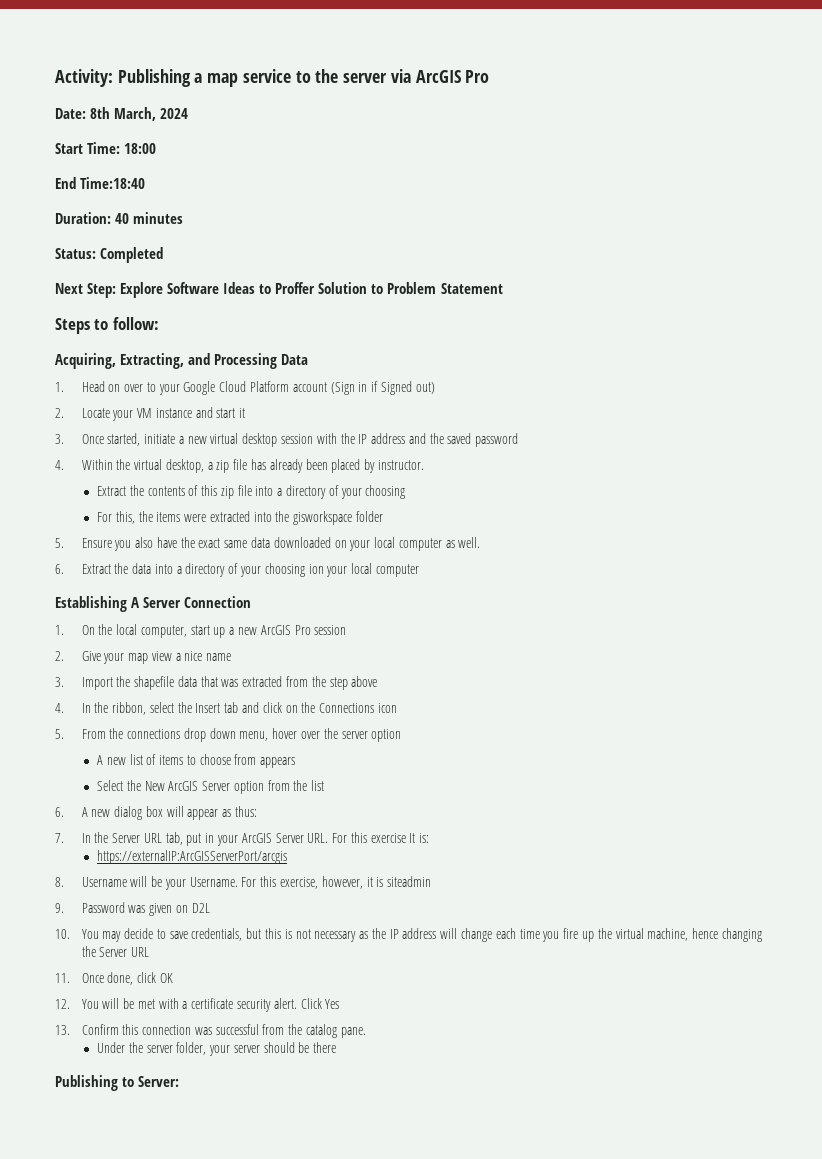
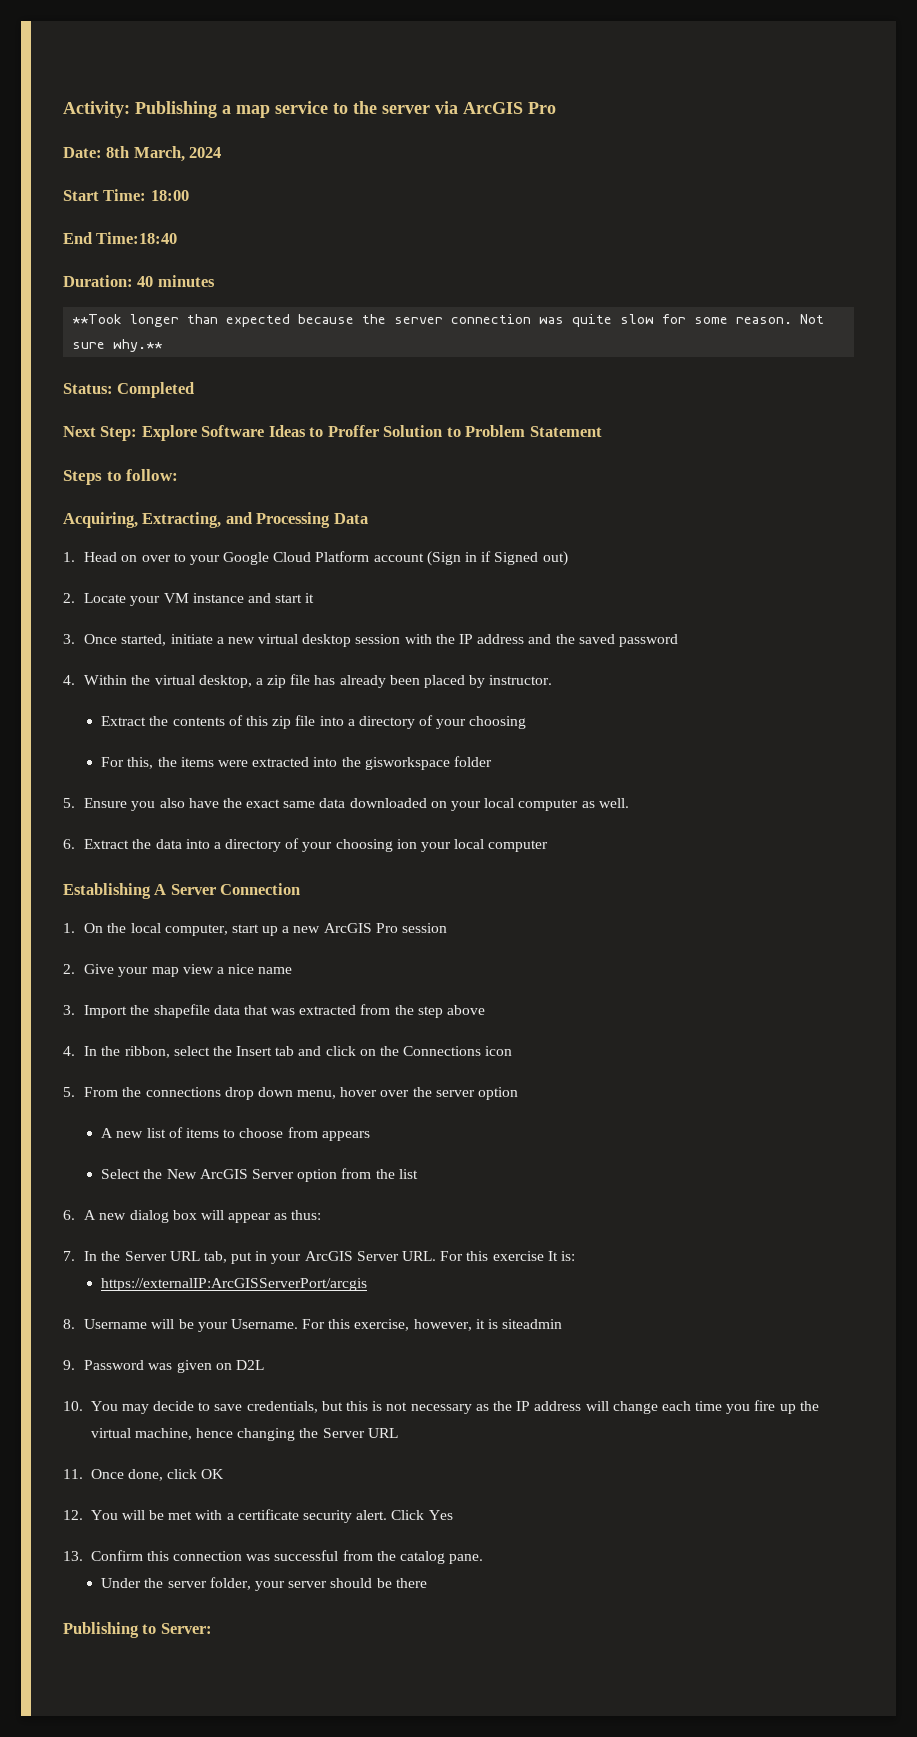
(184, 218) none -> [72,314,825,327] [72,339,163,352] // **Took longer than expected because the server connection was quite slow for some reason. Not sure why.**

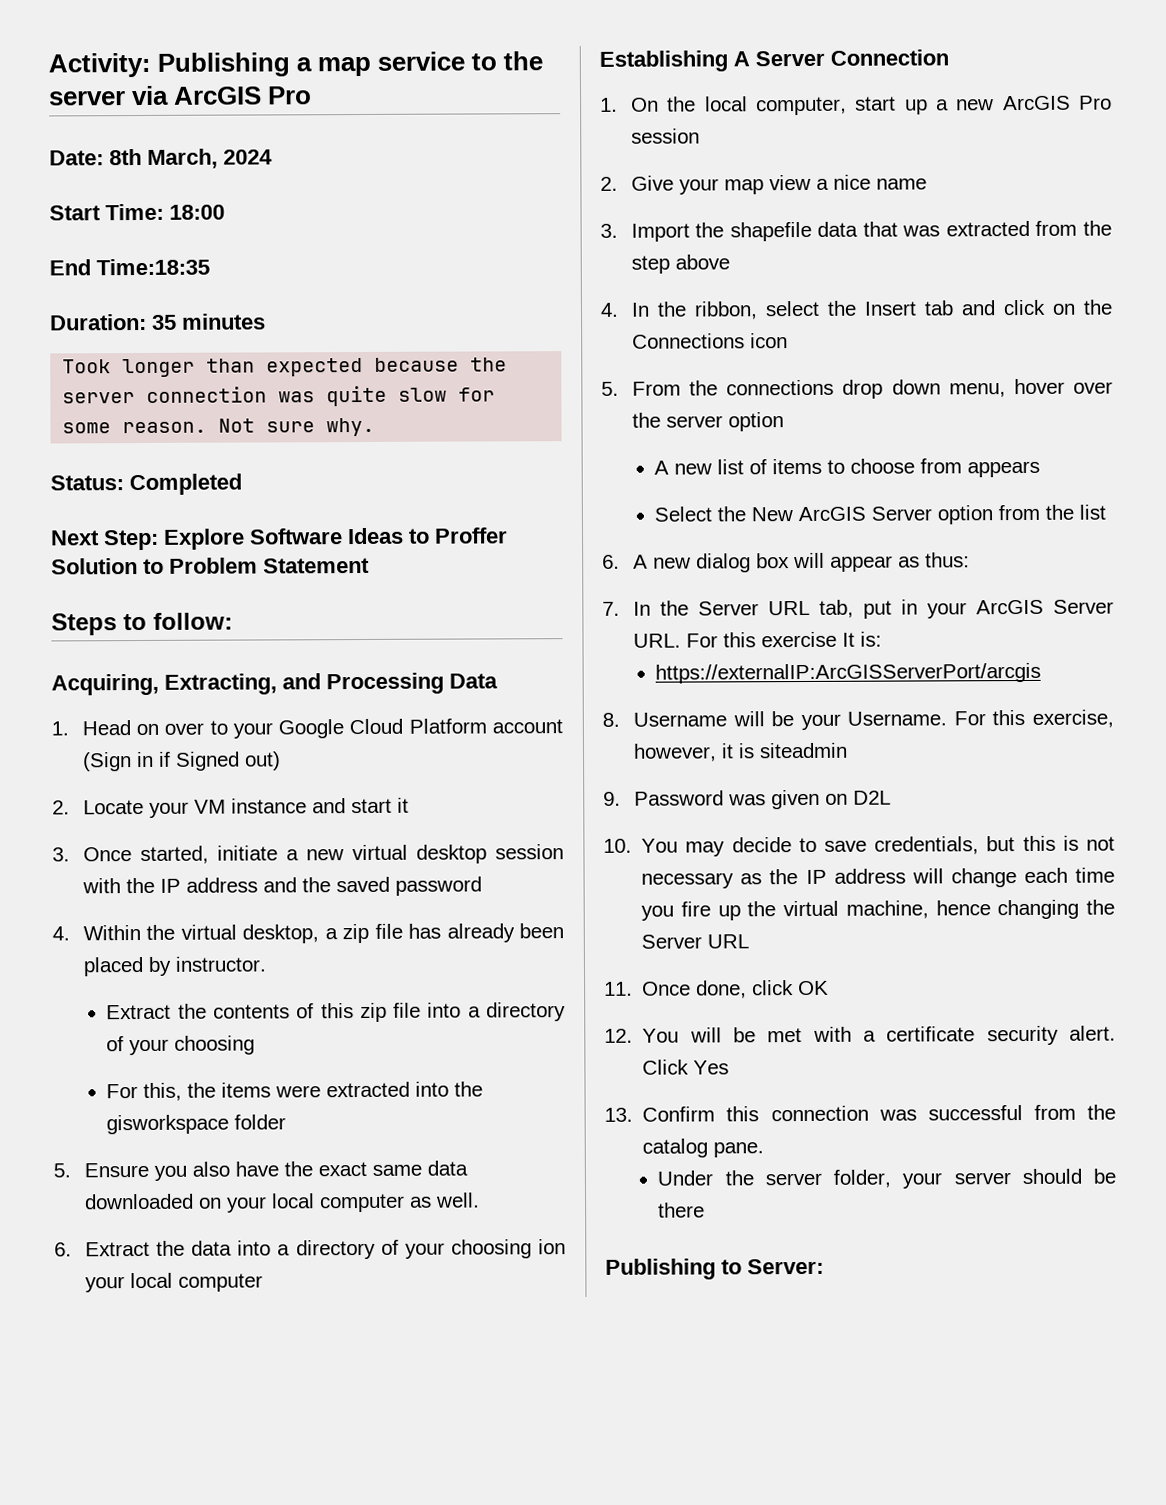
[96,232,178,244] Time:18:40 -> [96,258,210,276] Time:18:35
[137,276,154,287] 40 -> [152,314,177,330] 35
[72,314,123,324] **Took -> [62,359,112,374] Took
[113,339,163,352] why.** -> [326,417,376,437] why.

